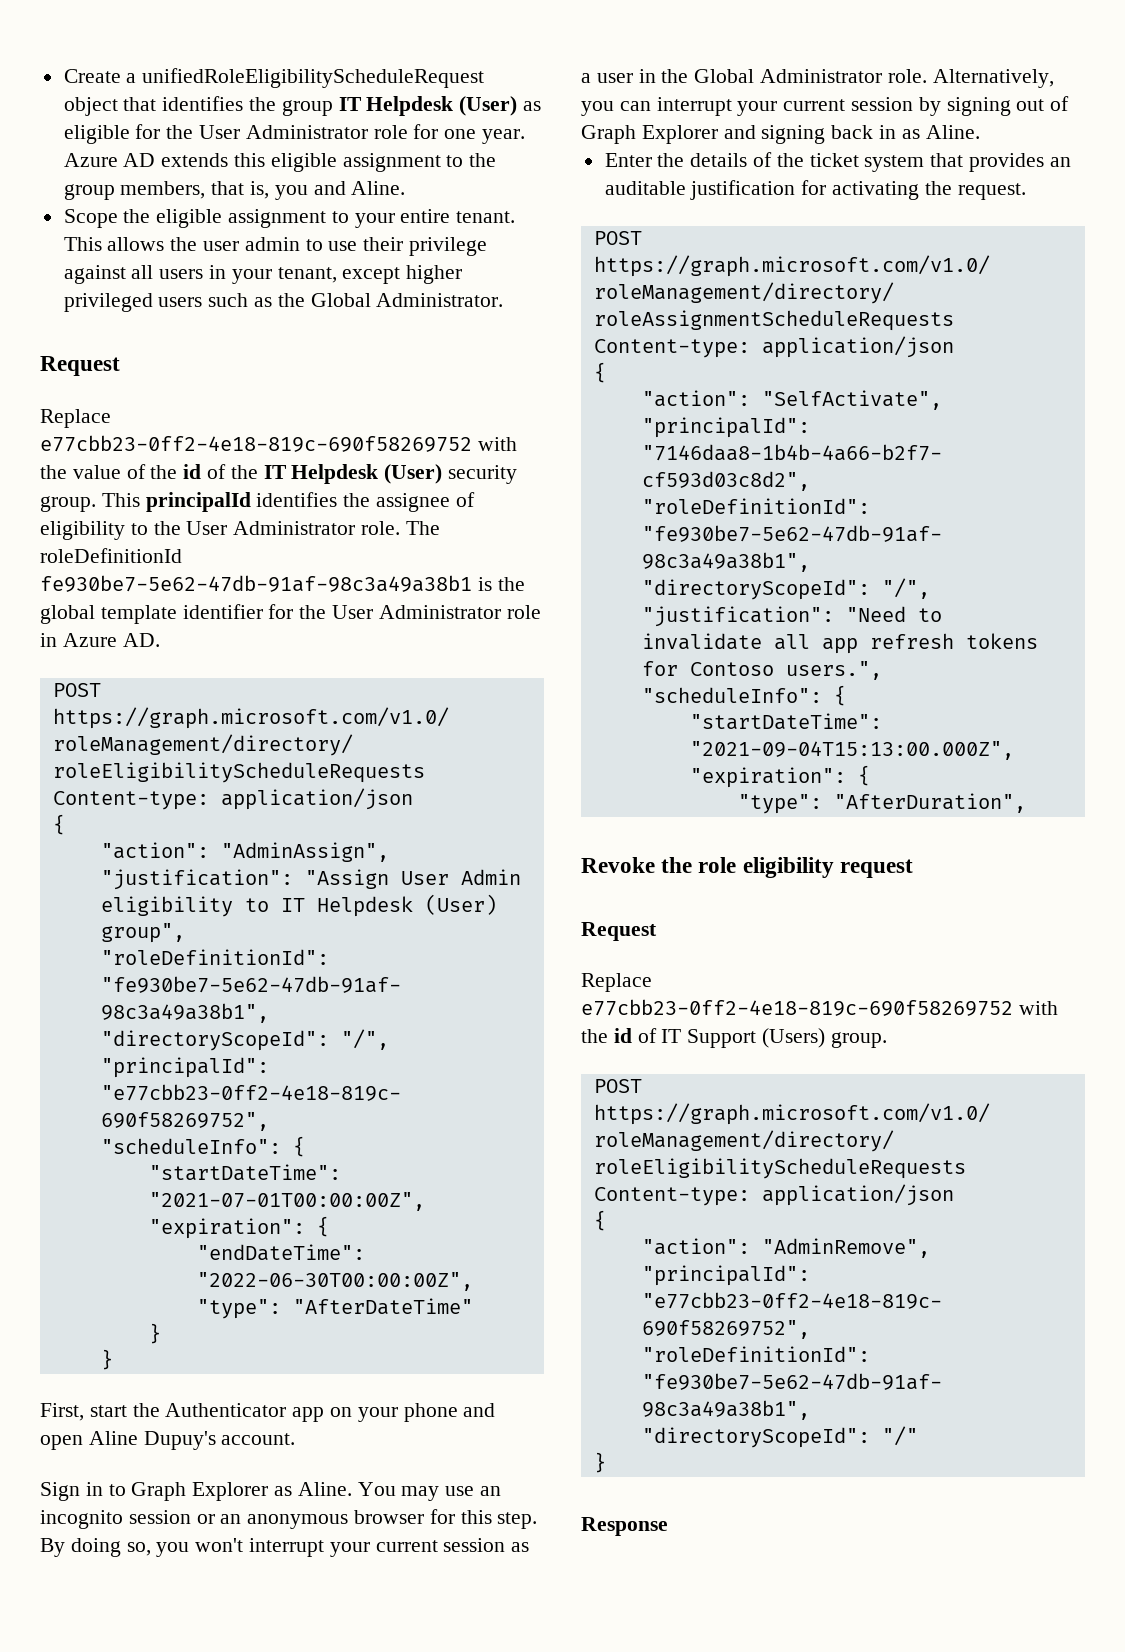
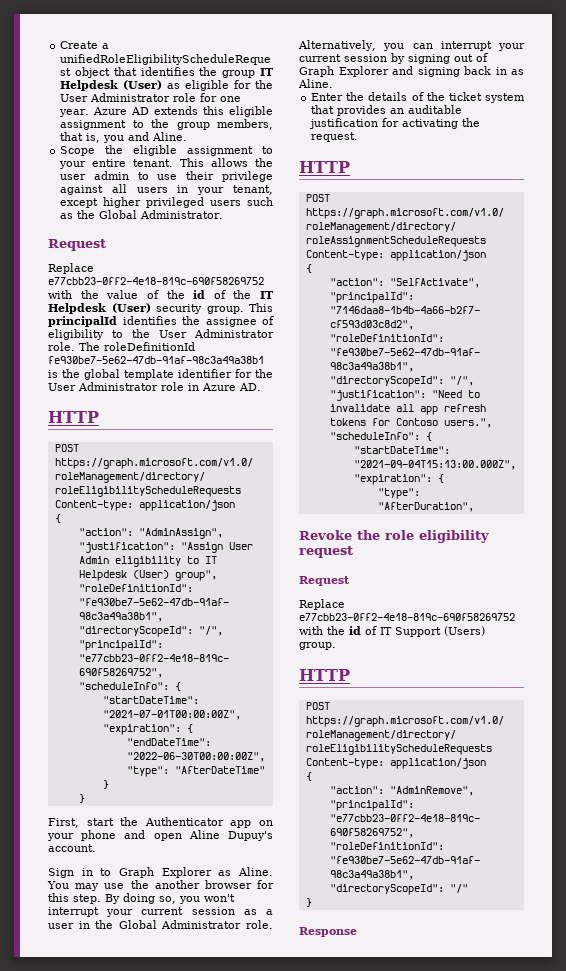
(160, 640) none -> [48,411,99,423] // HTTP
[480,1486,502,1496] [40,1510,349,1529] an incognito session or an anonymous -> [130,880,200,889] the another
(1026, 191) none -> [299,161,350,173] // HTTP
(887, 1040) none -> [299,669,350,681] // HTTP

